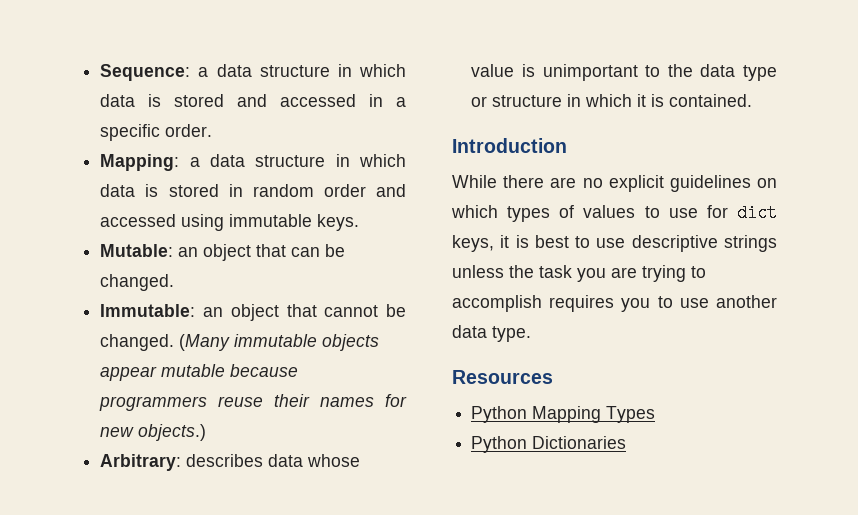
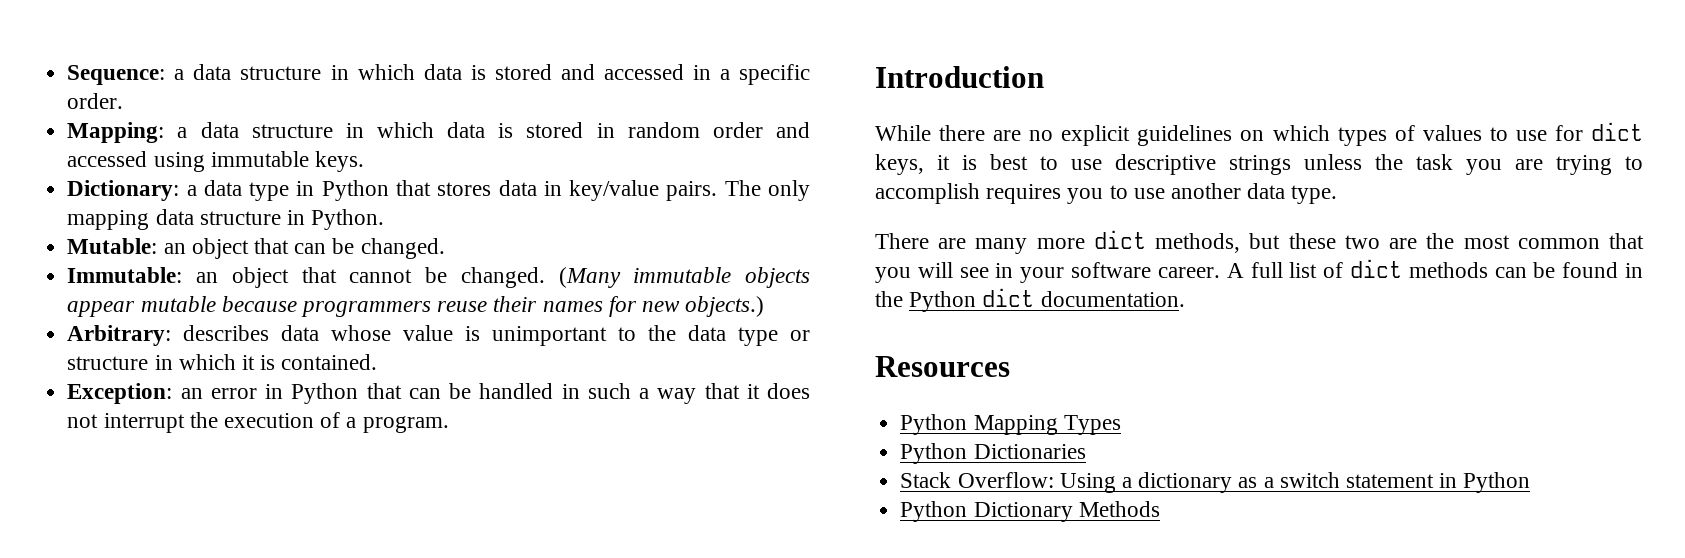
(360, 222) none -> [67,180,810,201] [67,209,385,230] // Dictionary: a data type in Python that stores data in key/value pairs. The only mapping data structure in Python.
(753, 100) none -> [67,383,811,404] [67,412,449,433] // Exception: an error in Python that can be handled in such a way that it does not interrupt the execution of a program.
(531, 334) none -> [875,230,1645,254] [875,259,1643,283] [875,288,1185,312] // There are many more dict methods, but these two are the most common that you will see in your software career. A full list of dict methods can be found in the Python dict documentation.
(627, 442) none -> [900,472,1531,493] [900,501,1160,522] // Stack Overflow: Using a dictionary as a switch statement in Python // Python Dictionary Methods

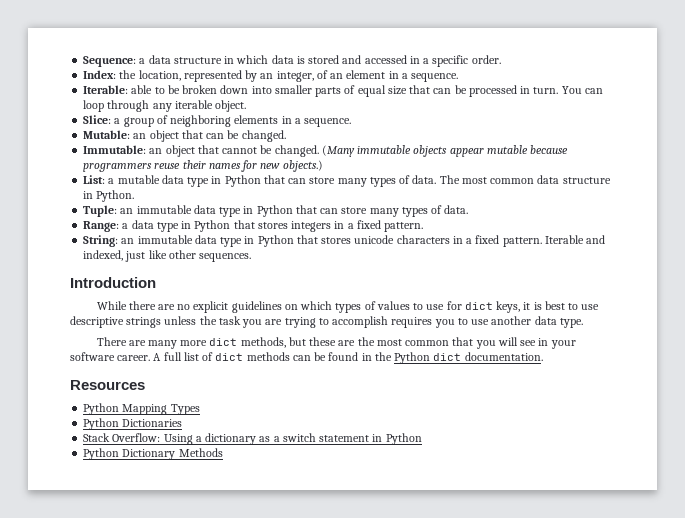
[67,122,810,143] [67,151,364,172] [67,180,810,201] [67,209,385,230] Mapping: a data structure in which data is stored in random order and accessed using immutable keys. // Dictionary: a data type in Python that stores data in key/value pairs. The only mapping data structure in Python. -> [83,70,459,82] [83,85,603,97] [83,100,247,112] [83,115,352,127] Index: the location, represented by an integer, of an element in a sequence. // Iterable: able to be broken down into smaller parts of equal size that can be processed in turn. You can loop through any iterable object. // Slice: a group of neighboring elements in a sequence.
[67,325,811,346] [67,354,378,370] [67,383,811,404] [67,412,449,433] Arbitrary: describes data whose value is unimportant to the data type or structure in which it is contained. // Exception: an error in Python that can be handled in such a way that it does not interrupt the execution of a program. -> [83,175,611,187] [83,190,135,202] [83,205,469,217] [83,220,424,232] [83,235,606,247] [83,250,252,262] List: a mutable data type in Python that can store many types of data. The most common data structure in Python. // Tuple: an immutable data type in Python that can store many types of data. // Range: a data type in Python that stores integers in a fixed pattern. // String: an immutable data type in Python that stores unicode characters in a fixed pattern. Iterable and indexed, just like other sequences.
[1344,235,1380,249] two -> (337, 341) none

